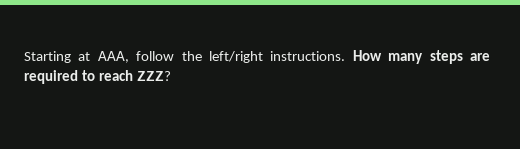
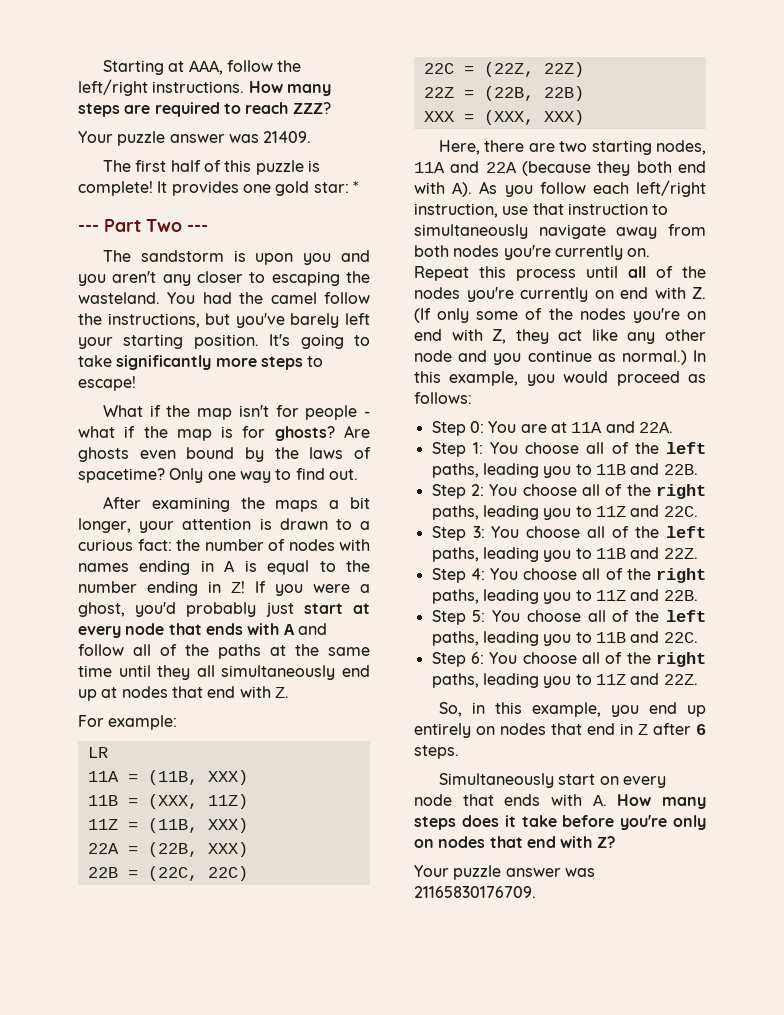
(171, 76) none -> [78,131,312,146] [102,160,320,175] [78,181,358,196] [78,219,208,232] [102,250,371,265] [78,271,370,286] [78,292,370,304] [78,313,370,328] [78,334,371,349] [78,355,324,370] [78,376,136,391] [102,405,370,420] [78,425,370,441] [78,447,371,462] [78,468,358,483] [102,496,371,512] [78,518,370,533] [78,539,370,551] [78,560,370,575] [78,581,370,596] [78,602,370,617] [78,623,327,638] [78,644,370,659] [78,665,370,680] [78,686,289,701] [78,715,178,730] [87,747,108,758] [87,770,248,785] [87,794,248,809] [87,818,248,833] [87,842,248,857] [87,866,248,881] [423,62,584,77] [423,86,584,101] [423,110,584,125] [438,140,706,155] [414,161,706,176] [414,180,706,197] [414,203,669,218] [414,224,706,239] [414,245,651,260] [414,266,706,281] [414,287,706,302] [414,308,706,323] [414,329,706,344] [414,350,706,365] [414,371,706,386] [414,392,472,404] [431,421,673,436] [431,442,706,457] [431,463,698,478] [431,484,706,499] [431,505,698,520] [431,526,706,541] [431,547,698,562] [431,568,706,583] [431,589,698,604] [431,610,706,625] [431,631,698,646] [431,652,706,667] [431,673,698,688] [438,702,706,717] [414,723,706,738] [414,745,459,759] [438,773,666,788] [414,794,706,809] [414,815,706,830] [414,836,615,848] [414,865,595,880] [414,886,536,898] // Your puzzle answer was 21409. // The first half of this puzzle is complete! It provides one gold star: * // --- Part Two --- // The sandstorm is upon you and you aren't any closer to escaping the wasteland. You had the camel follow the instructions, but you've barely left your starting position. It's going to take significantly more steps to escape! // What if the map isn't for people - what if the map is for ghosts? Are ghosts even bound by the laws of spacetime? Only one way to find out. // After examining the maps a bit longer, your attention is drawn to a curious fact: the number of nodes with names ending in A is equal to the number ending in Z! If you were a ghost, you'd probably just start at every node that ends with A and follow all of the paths at the same time until they all simultaneously end up at nodes that end with Z. // For example: // LR // 11A = (11B, XXX) // 11B = (XXX, 11Z) // 11Z = (11B, XXX) // 22A = (22B, XXX) // 22B = (22C, 22C) // 22C = (22Z, 22Z) // 22Z = (22B, 22B) // XXX = (XXX, XXX) // Here, there are two starting nodes, 11A and 22A (because they both end with A). As you follow each left/right instruction, use that instruction to simultaneously navigate away from both nodes you're currently on. Repeat this process until all of the nodes you're currently on end with Z. (If only some of the nodes you're on end with Z, they act like any other node and you continue as normal.) In this example, you would proceed as follows: // Step 0: You are at 11A and 22A. // Step 1: You choose all of the left paths, leading you to 11B and 22B. // Step 2: You choose all of the right paths, leading you to 11Z and 22C. // Step 3: You choose all of the left paths, leading you to 11B and 22Z. // Step 4: You choose all of the right paths, leading you to 11Z and 22B. // Step 5: You choose all of the left paths, leading you to 11B and 22C. // Step 6: You choose all of the right paths, leading you to 11Z and 22Z. // So, in this example, you end up entirely on nodes that end in Z after 6 steps. // Simultaneously start on every node that ends with A. How many steps does it take before you're only on nodes that end with Z? // Your puzzle answer was 21165830176709.

